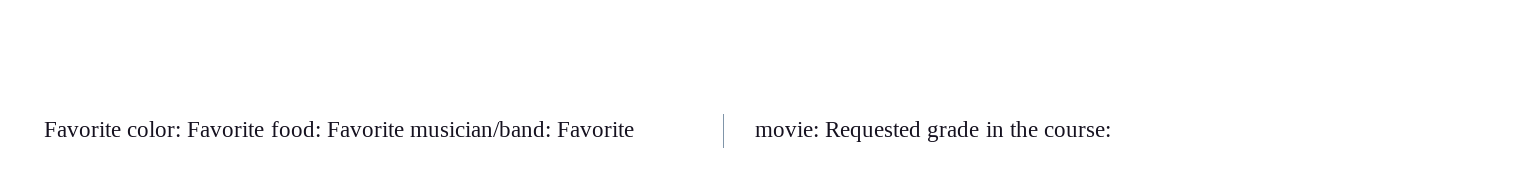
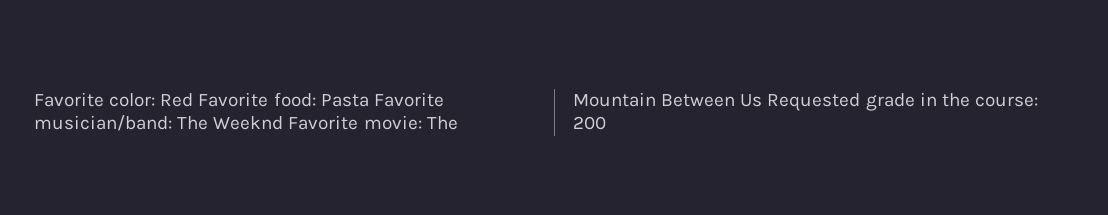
(182, 129) none -> [160,93,194,107] Red
(321, 129) none -> [320,94,369,107] Pasta
[557,122,819,137] Favorite movie: -> [177,115,458,130] [573,92,763,107] The Weeknd Favorite movie: The Mountain Between Us
(1112, 131) none -> [573,116,606,130] 200

